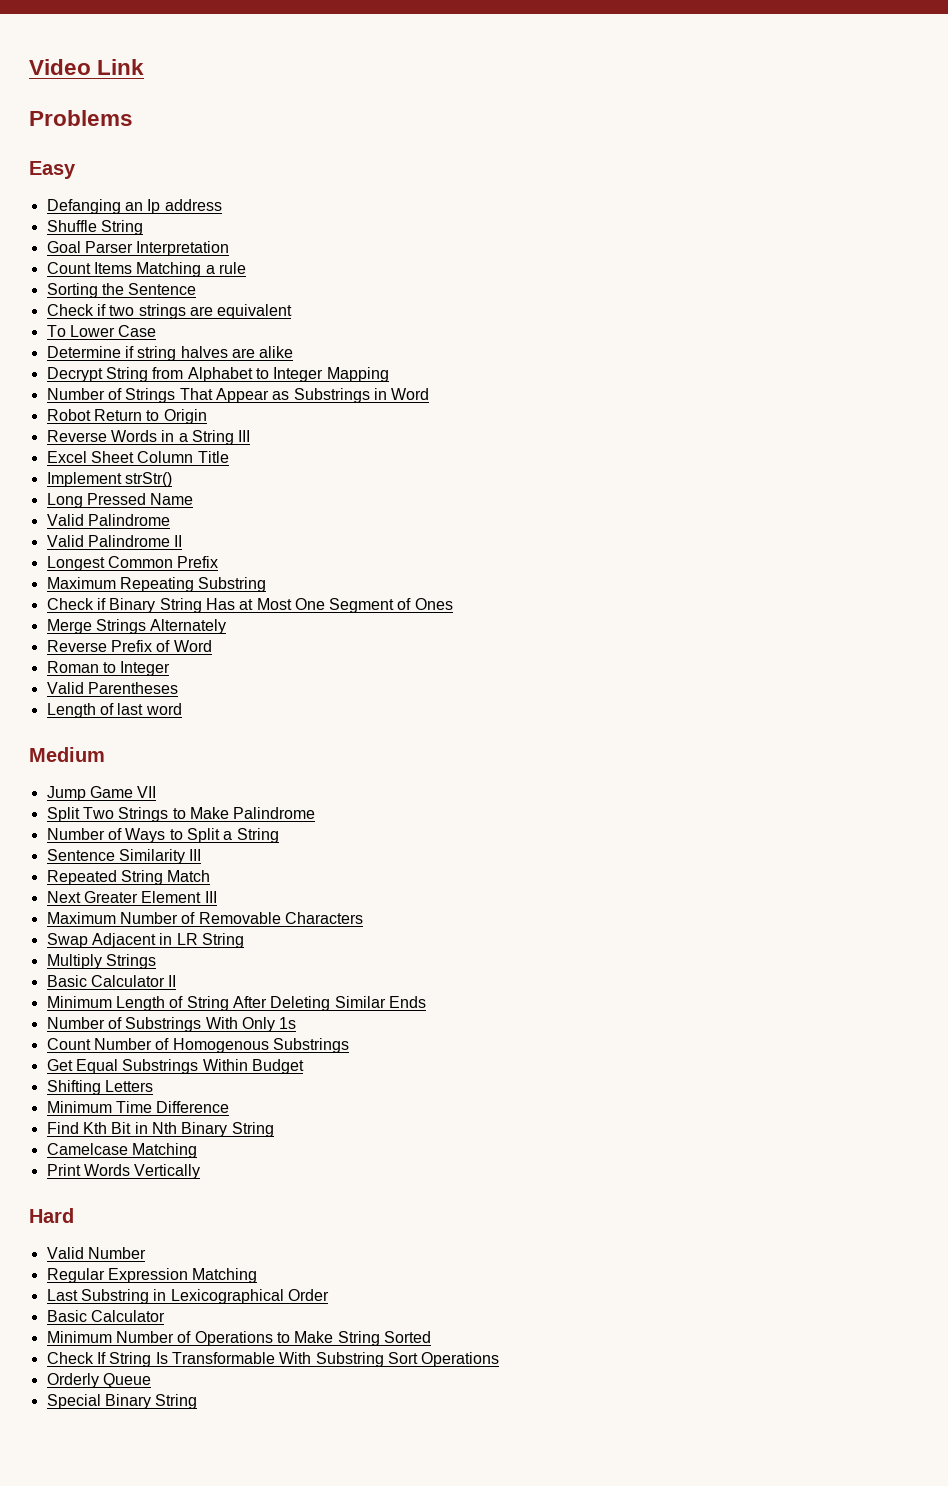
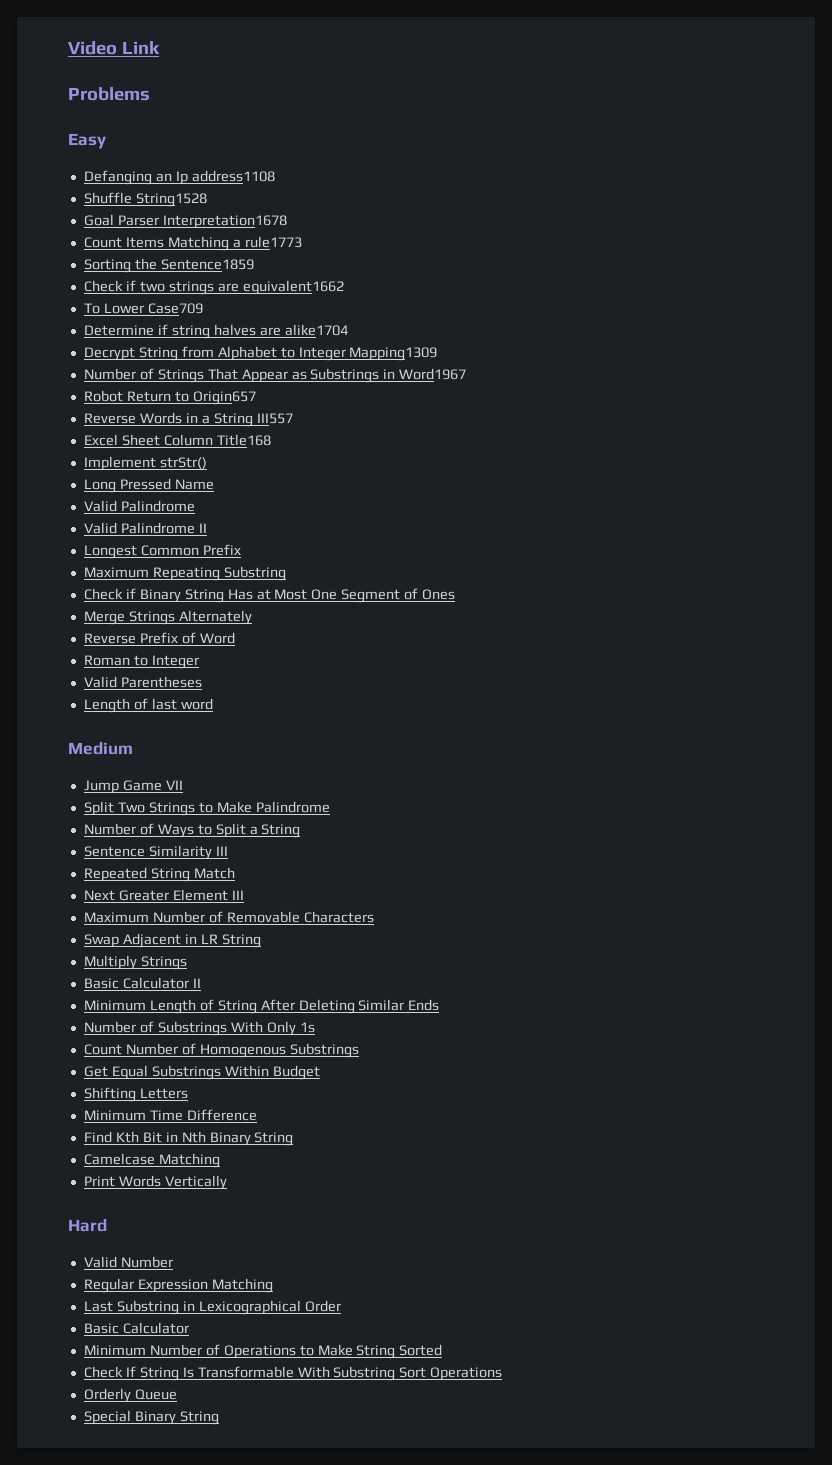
[164,199,222,211] address -> [191,170,275,182] address1108
[100,220,143,235] String -> [135,193,207,207] String1528
[136,241,230,256] Interpretation -> [162,215,287,229] Interpretation1678
[218,262,246,274] rule -> [244,236,302,248] rule1773
[128,283,197,295] Sentence -> [160,259,254,270] Sentence1859
[217,304,293,319] equivalent -> [242,280,344,295] equivalent1662
[118,325,157,337] Case -> [147,303,203,314] Case709
[259,346,294,358] alike -> [284,324,348,336] alike1704
[326,367,389,382] Mapping -> [349,347,438,361] Mapping1309
[391,388,430,400] Word -> [399,368,467,380] Word1967
[163,409,207,424] Origin -> [192,391,256,405] Origin657
[238,430,251,442] III -> [256,413,293,424] III557
[197,451,229,463] Title -> [216,434,271,446] Title168

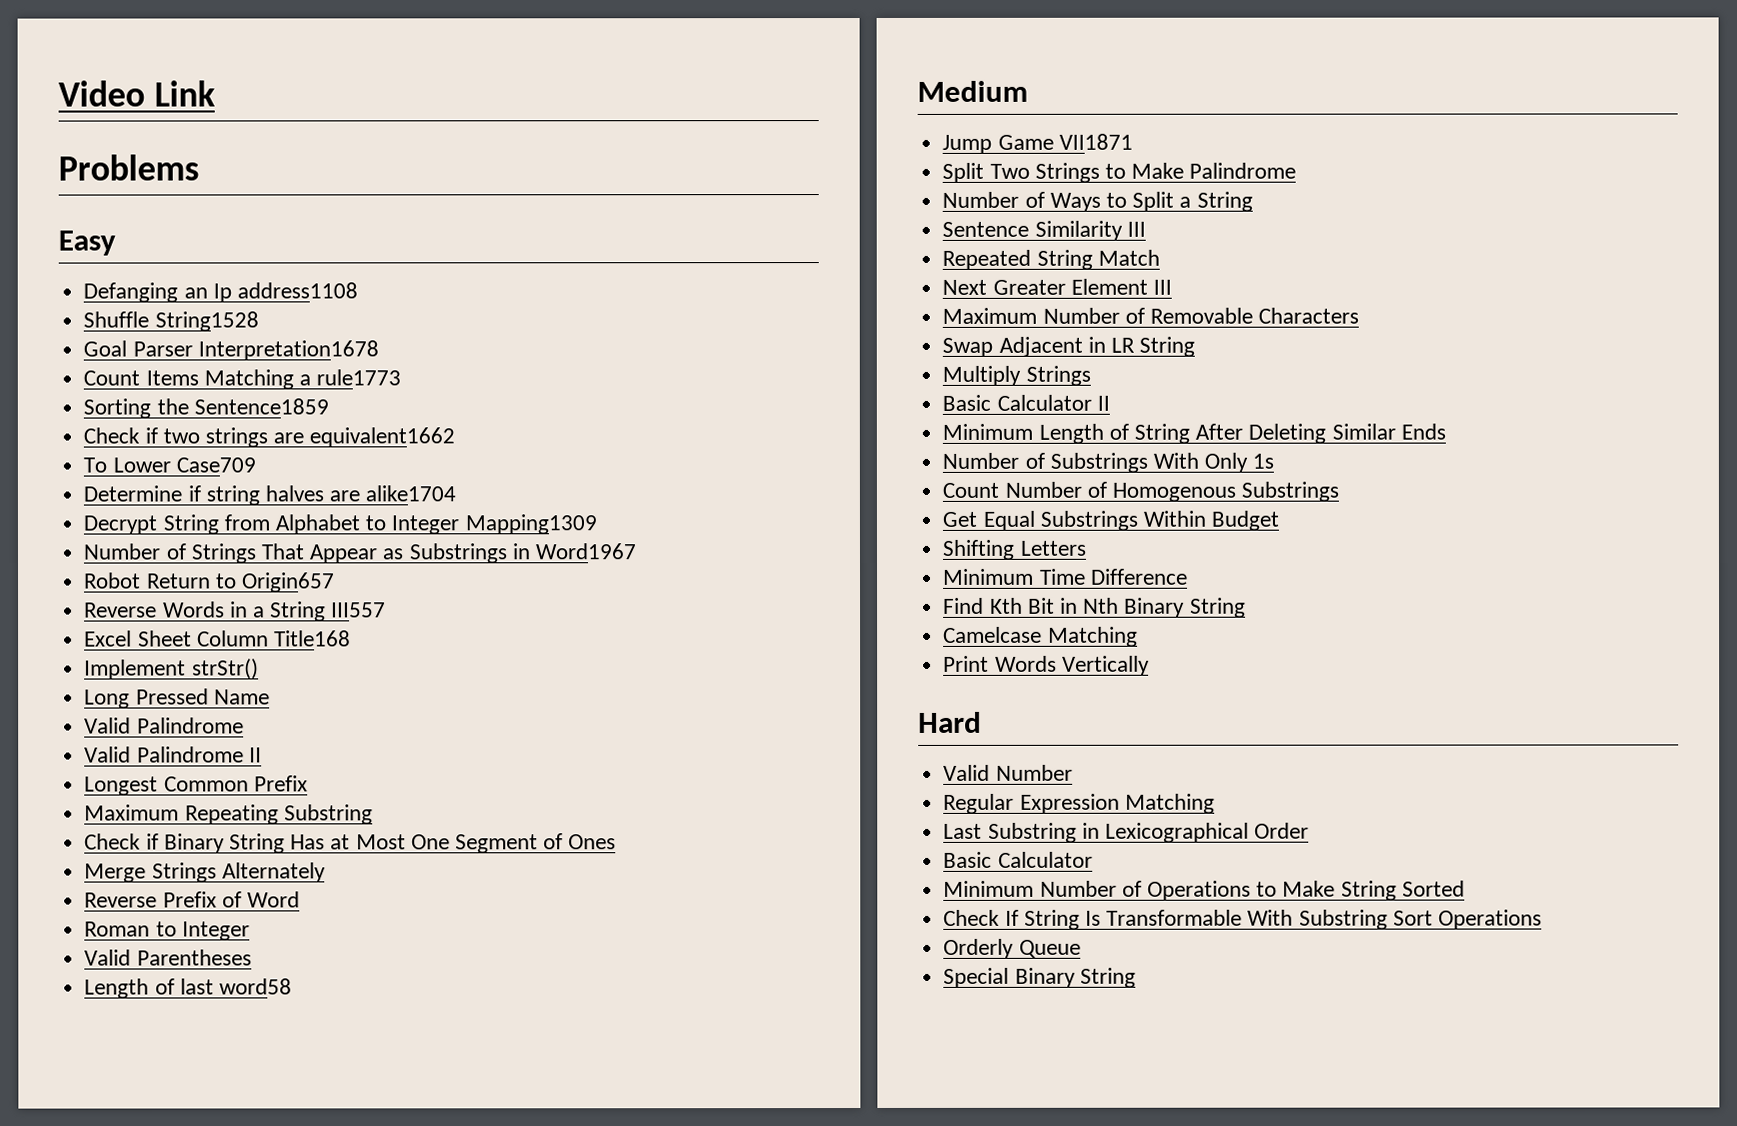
[180,698,213,710] word -> [218,978,292,995] word58
[165,780,183,790] VII -> [1058,133,1133,150] VII1871

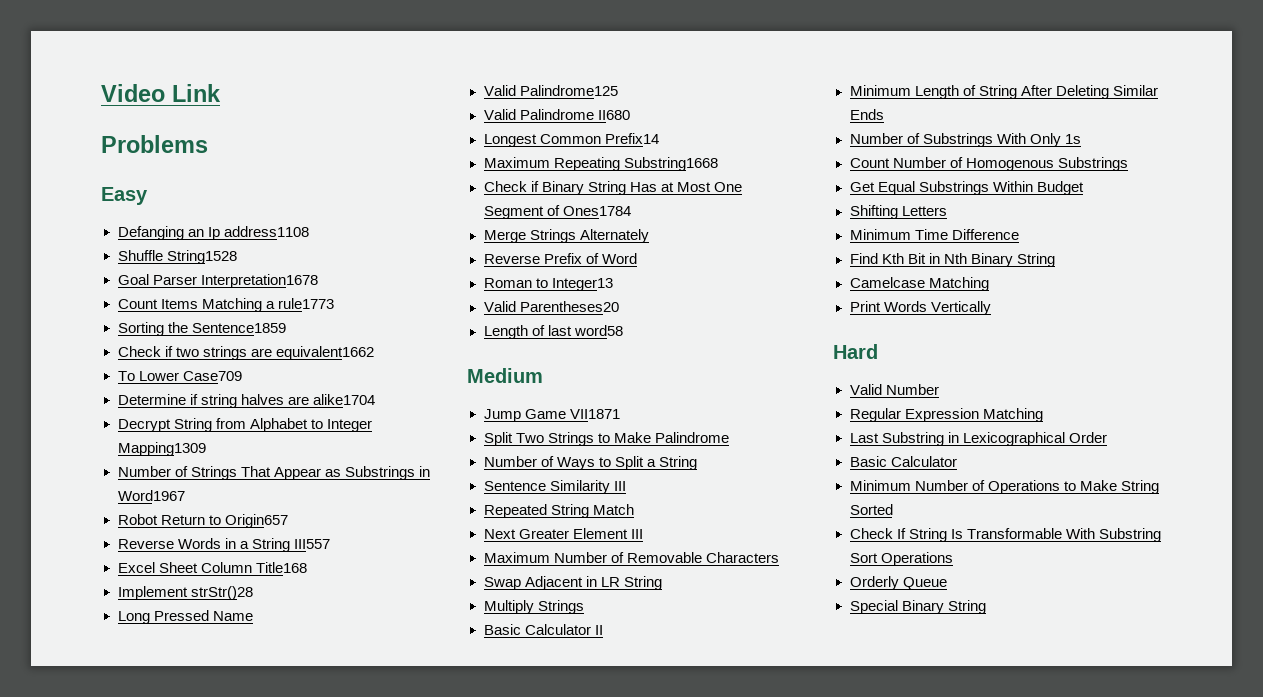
[191,658,259,680] strStr() -> [190,586,253,600] strStr()28
[136,717,244,734] [84,746,262,763] Palindrome // Valid Palindrome II -> [519,85,618,96] [483,109,630,120] Palindrome125 // Valid Palindrome II680
[253,775,308,792] Prefix -> [604,133,659,144] Prefix14
[283,804,373,825] Substring -> [623,157,718,171] Substring1668
[568,834,617,850] Ones -> [562,206,631,216] Ones1784
[181,921,250,941] [84,949,252,966] Integer // Valid Parentheses -> [551,278,613,291] [483,301,619,312] Integer13 // Valid Parentheses20

